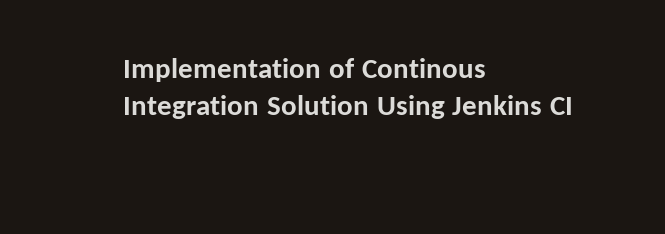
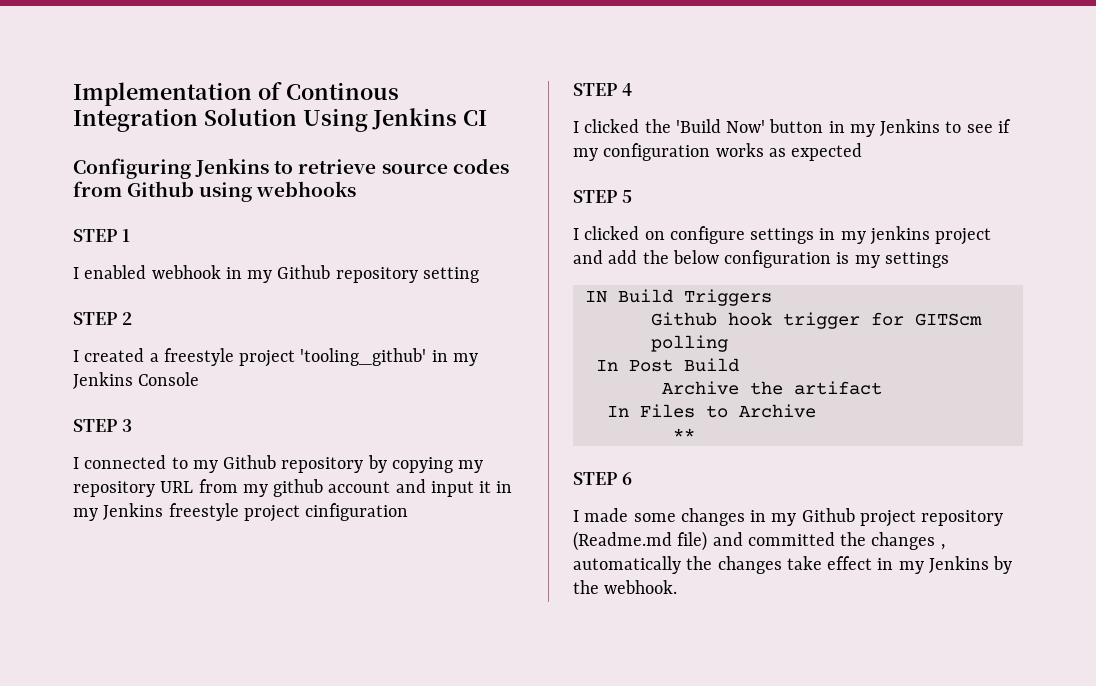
(574, 106) none -> [73,158,509,179] [73,181,357,202] [73,229,130,242] [73,265,479,283] [73,312,132,325] [73,348,478,367] [73,372,200,389] [73,419,132,432] [73,455,484,473] [73,479,513,497] [73,503,409,522] [573,83,632,96] [573,119,1011,137] [573,143,863,161] [573,190,632,203] [573,226,992,245] [573,250,949,268] [584,289,772,306] [650,312,982,329] [650,335,728,352] [595,358,739,372] [661,381,882,395] [606,404,816,418] [672,428,695,440] [573,472,632,485] [573,508,1004,527] [573,531,945,551] [573,556,1013,574] [573,580,678,594] // Configuring Jenkins to retrieve source codes from Github using webhooks // STEP 1 // I enabled webhook in my Github repository setting // STEP 2 // I created a freestyle project 'tooling_github' in my Jenkins Console // STEP 3 // I connected to my Github repository by copying my repository URL from my github account and input it in my Jenkins freestyle project cinfiguration // STEP 4 // I clicked the 'Build Now' button in my Jenkins to see if my configuration works as expected // STEP 5 // I clicked on configure settings in my jenkins project and add the below configuration is my settings // IN Build Triggers // Github hook trigger for GITScm polling // In Post Build // Archive the artifact // In Files to Archive // ** // STEP 6 // I made some changes in my Github project repository (Readme.md file) and committed the changes , automatically the changes take effect in my Jenkins by the webhook.

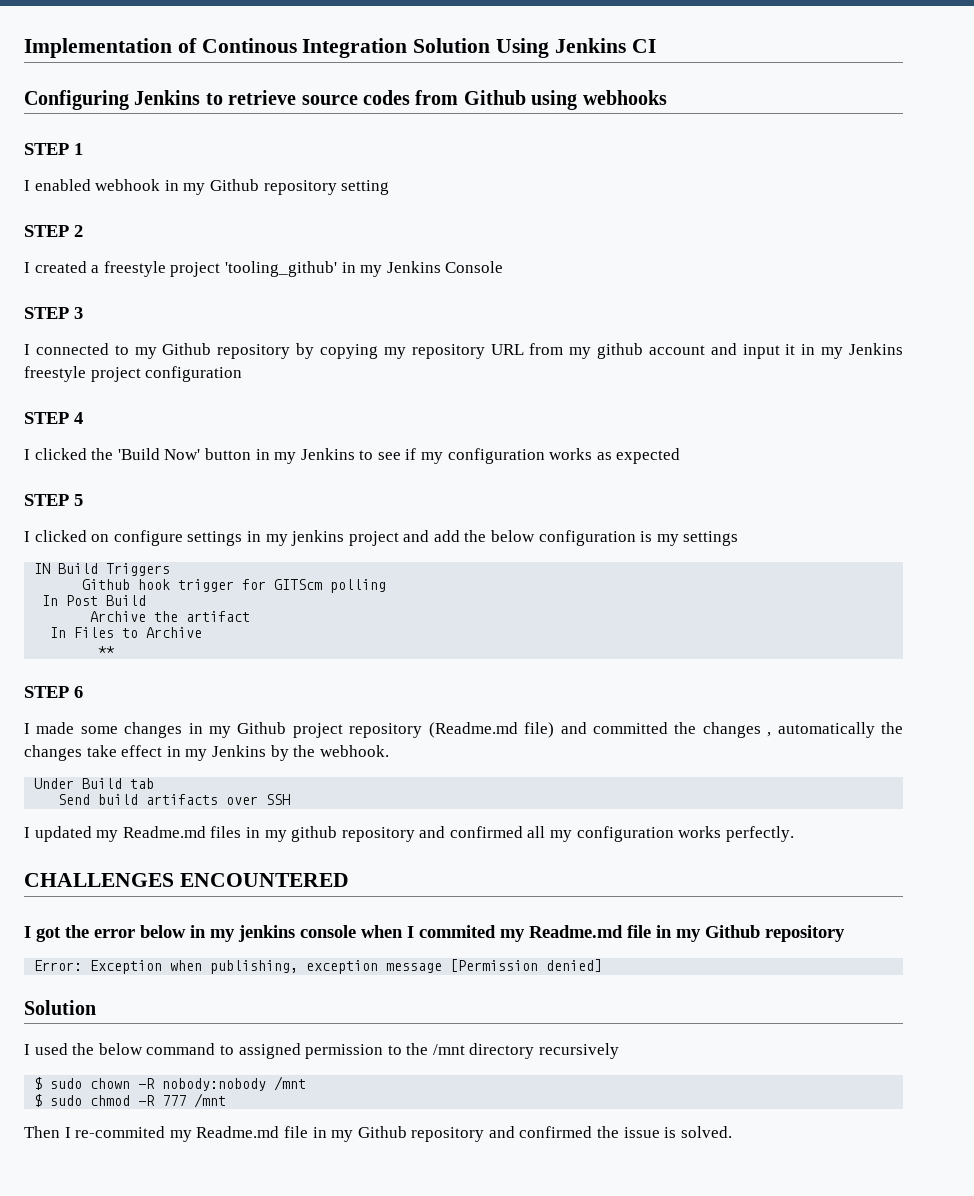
[305,503,409,521] cinfiguration -> [145,366,243,382] configuration
(678, 587) none -> [34,778,155,789] [58,794,291,805] [24,826,794,842] [24,873,349,887] [24,925,845,942] [34,959,603,974] [24,1000,96,1015] [24,1043,620,1059] [34,1076,307,1091] [34,1093,227,1108] [24,1126,732,1142] // Under Build tab // Send build artifacts over SSH // I updated my Readme.md files in my github repository and confirmed all my configuration works perfectly. // CHALLENGES ENCOUNTERED // I got the error below in my jenkins console when I commited my Readme.md file in my Github repository // Error: Exception when publishing, exception message [Permission denied] // Solution // I used the below command to assigned permission to the /mnt directory recursively // $ sudo chown -R nobody:nobody /mnt // $ sudo chmod -R 777 /mnt // Then I re-commited my Readme.md file in my Github repository and confirmed the issue is solved.

